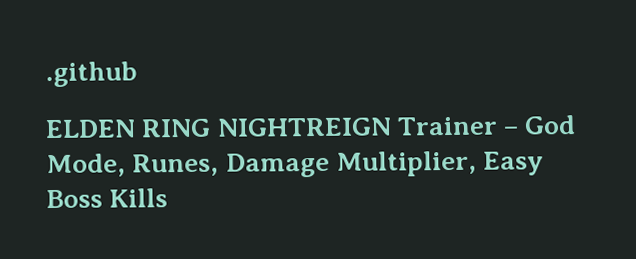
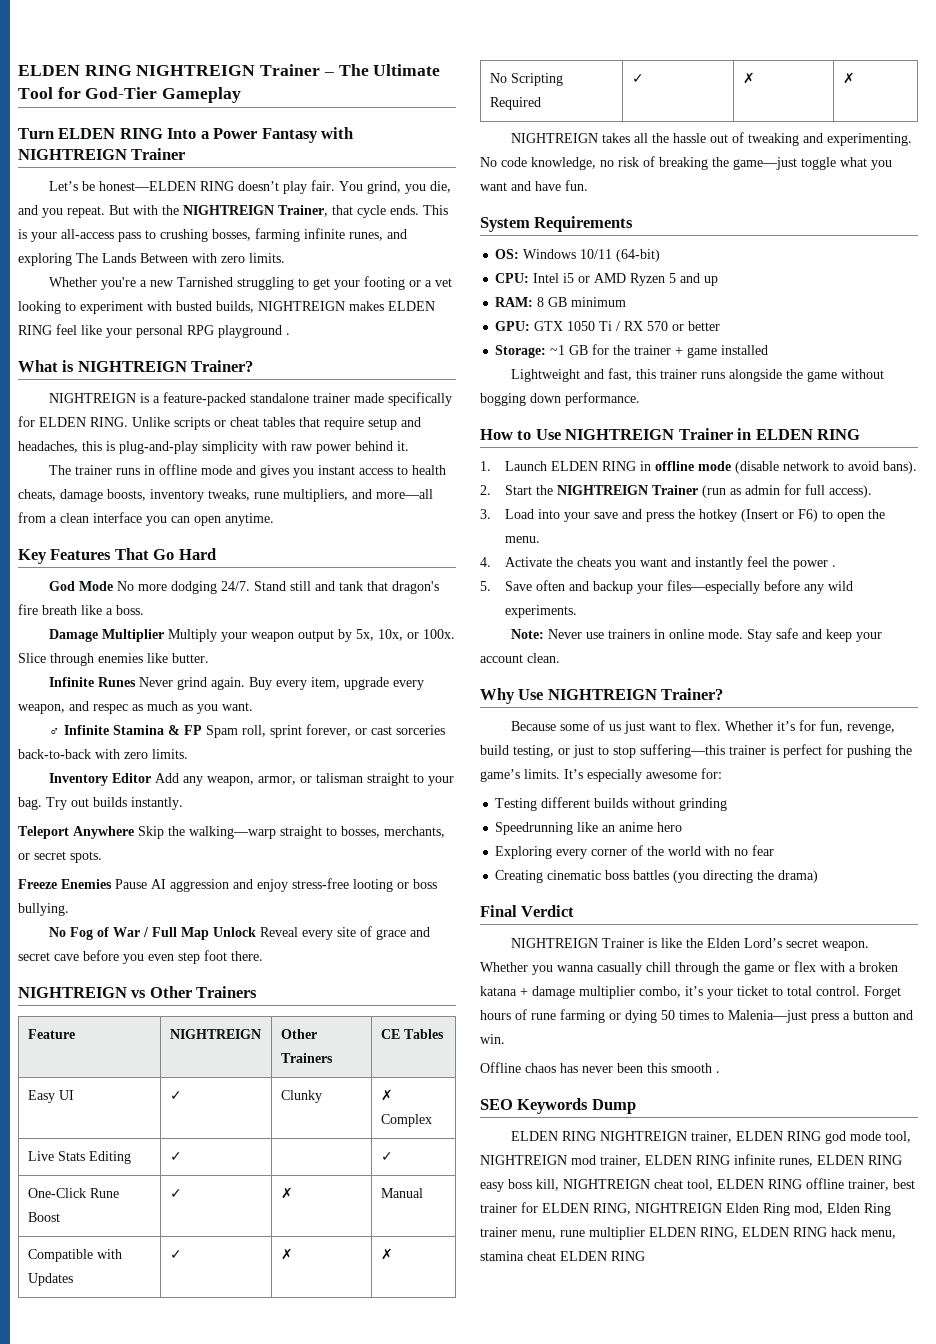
[45,61,138,88] .github // -> (18, 70) none
[524,115,577,135] [46,150,545,178] [46,188,169,209] God Mode, Runes, Damage Multiplier, Easy Boss Kills -> [338,64,441,76] [18,87,242,103] [18,127,354,143] [18,148,186,160] [49,180,452,194] [18,205,448,218] [18,228,407,242] [18,253,285,266] [49,276,453,290] [18,301,435,314] [18,324,290,338] [18,360,254,372] [49,392,453,406] [18,416,421,430] [18,441,409,454] [49,464,447,478] [18,489,433,502] [18,512,274,526] [18,548,216,564] [49,581,440,594] [18,604,144,615] [49,629,456,642] [18,653,209,666] [49,677,425,690] [18,701,253,714] [49,724,446,738] [18,749,188,759] [49,773,455,786] [18,797,183,810] [18,826,445,839] [18,851,102,863] [18,878,437,892] [18,903,69,916] [49,926,431,940] [18,950,263,964] [18,986,258,998] [27,1029,75,1039] [169,1029,261,1039] [280,1029,317,1039] [280,1053,333,1063] [380,1029,444,1039] [27,1090,74,1103] [169,1091,182,1100] [280,1090,322,1103] [380,1089,393,1101] [380,1114,432,1127] [27,1151,131,1164] [169,1152,182,1161] [380,1152,393,1161] [27,1188,119,1198] [27,1212,60,1222] [169,1189,182,1198] [280,1187,293,1199] [380,1188,423,1198] [27,1249,122,1262] [27,1273,73,1286] [169,1250,182,1259] [280,1248,293,1260] [380,1248,393,1260] [489,73,563,86] [489,97,541,110] [631,74,644,83] [742,72,755,84] [842,72,855,84] [511,132,913,146] [480,156,892,170] [480,180,588,191] [480,216,634,232] [495,249,661,262] [495,273,719,286] [495,297,627,307] [495,321,721,331] [495,344,769,358] [511,368,885,382] [480,392,640,406] [480,428,861,440] [480,461,918,474] [480,484,873,498] [480,509,886,522] [505,536,541,543] [480,556,837,570] [480,580,854,594] [505,605,578,618] [511,628,883,642] [480,653,560,663] [480,688,724,704] [511,720,896,734] [480,744,912,758] [480,768,722,782] [495,797,728,811] [495,822,683,835] [495,845,775,859] [495,870,819,883] [480,905,575,917] [511,938,870,951] [480,961,898,975] [480,986,901,999] [480,1009,913,1023] [480,1034,505,1044] [480,1062,720,1073] [480,1098,636,1114] [511,1131,912,1144] [480,1154,902,1167] [480,1178,915,1192] [480,1202,891,1216] [480,1227,896,1240] [480,1251,645,1261] The Ultimate Tool for God-Tier Gameplay // Turn ELDEN RING Into a Power Fantasy with NIGHTREIGN Trainer // Let’s be honest—ELDEN RING doesn’t play fair. You grind, you die, and you repeat. But with the NIGHTREIGN Trainer, that cycle ends. This is your all-access pass to crushing bosses, farming infinite runes, and exploring The Lands Between with zero limits. // Whether you're a new Tarnished struggling to get your footing or a vet looking to experiment with busted builds, NIGHTREIGN makes ELDEN RING feel like your personal RPG playground . // What is NIGHTREIGN Trainer? // NIGHTREIGN is a feature-packed standalone trainer made specifically for ELDEN RING. Unlike scripts or cheat tables that require setup and headaches, this is plug-and-play simplicity with raw power behind it. // The trainer runs in offline mode and gives you instant access to health cheats, damage boosts, inventory tweaks, rune multipliers, and more—all from a clean interface you can open anytime. // Key Features That Go Hard // God Mode No more dodging 24/7. Stand still and tank that dragon's fire breath like a boss. // Damage Multiplier Multiply your weapon output by 5x, 10x, or 100x. Slice through enemies like butter. // Infinite Runes Never grind again. Buy every item, upgrade every weapon, and respec as much as you want. // ♂ Infinite Stamina & FP Spam roll, sprint forever, or cast sorceries back-to-back with zero limits. // Inventory Editor Add any weapon, armor, or talisman straight to your bag. Try out builds instantly. // Teleport Anywhere Skip the walking—warp straight to bosses, merchants, or secret spots. // Freeze Enemies Pause AI aggression and enjoy stress-free looting or boss bullying. // No Fog of War / Full Map Unlock Reveal every site of grace and secret cave before you even step foot there. // NIGHTREIGN vs Other Trainers // Feature | NIGHTREIGN | Other Trainers | CE Tables // Easy UI | ✓ | Clunky | ✗ Complex // Live Stats Editing | ✓ | | ✓ // One-Click Rune Boost | ✓ | ✗ | Manual // Compatible with Updates | ✓ | ✗ | ✗ // No Scripting Required | ✓ | ✗ | ✗ // NIGHTREIGN takes all the hassle out of tweaking and experimenting. No code knowledge, no risk of breaking the game—just toggle what you want and have fun. // System Requirements // OS: Windows 10/11 (64-bit) // CPU: Intel i5 or AMD Ryzen 5 and up // RAM: 8 GB minimum // GPU: GTX 1050 Ti / RX 570 or better // Storage: ~1 GB for the trainer + game installed // Lightweight and fast, this trainer runs alongside the game without bogging down performance. // How to Use NIGHTREIGN Trainer in ELDEN RING // 1. Launch ELDEN RING in offline mode (disable network to avoid bans). // 2. Start the NIGHTREIGN Trainer (run as admin for full access). // 3. Load into your save and press the hotkey (Insert or F6) to open the menu. // 4. Activate the cheats you want and instantly feel the power . // 5. Save often and backup your files—especially before any wild experiments. // Note: Never use trainers in online mode. Stay safe and keep your account clean. // Why Use NIGHTREIGN Trainer? // Because some of us just want to flex. Whether it’s for fun, revenge, build testing, or just to stop suffering—this trainer is perfect for pushing the game’s limits. It’s especially awesome for: // Testing different builds without grinding // Speedrunning like an anime hero // Exploring every corner of the world with no fear // Creating cinematic boss battles (you directing the drama) // Final Verdict // NIGHTREIGN Trainer is like the Elden Lord’s secret weapon. Whether you wanna casually chill through the game or flex with a broken katana + damage multiplier combo, it’s your ticket to total control. Forget hours of rune farming or dying 50 times to Malenia—just press a button and win. // Offline chaos has never been this smooth . // SEO Keywords Dump // ELDEN RING NIGHTREIGN trainer, ELDEN RING god mode tool, NIGHTREIGN mod trainer, ELDEN RING infinite runes, ELDEN RING easy boss kill, NIGHTREIGN cheat tool, ELDEN RING offline trainer, best trainer for ELDEN RING, NIGHTREIGN Elden Ring mod, Elden Ring trainer menu, rune multiplier ELDEN RING, ELDEN RING hack menu, stamina cheat ELDEN RING

